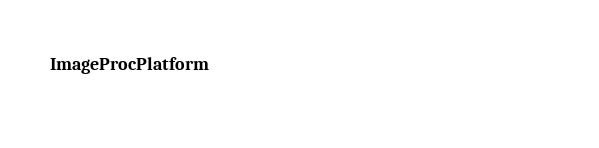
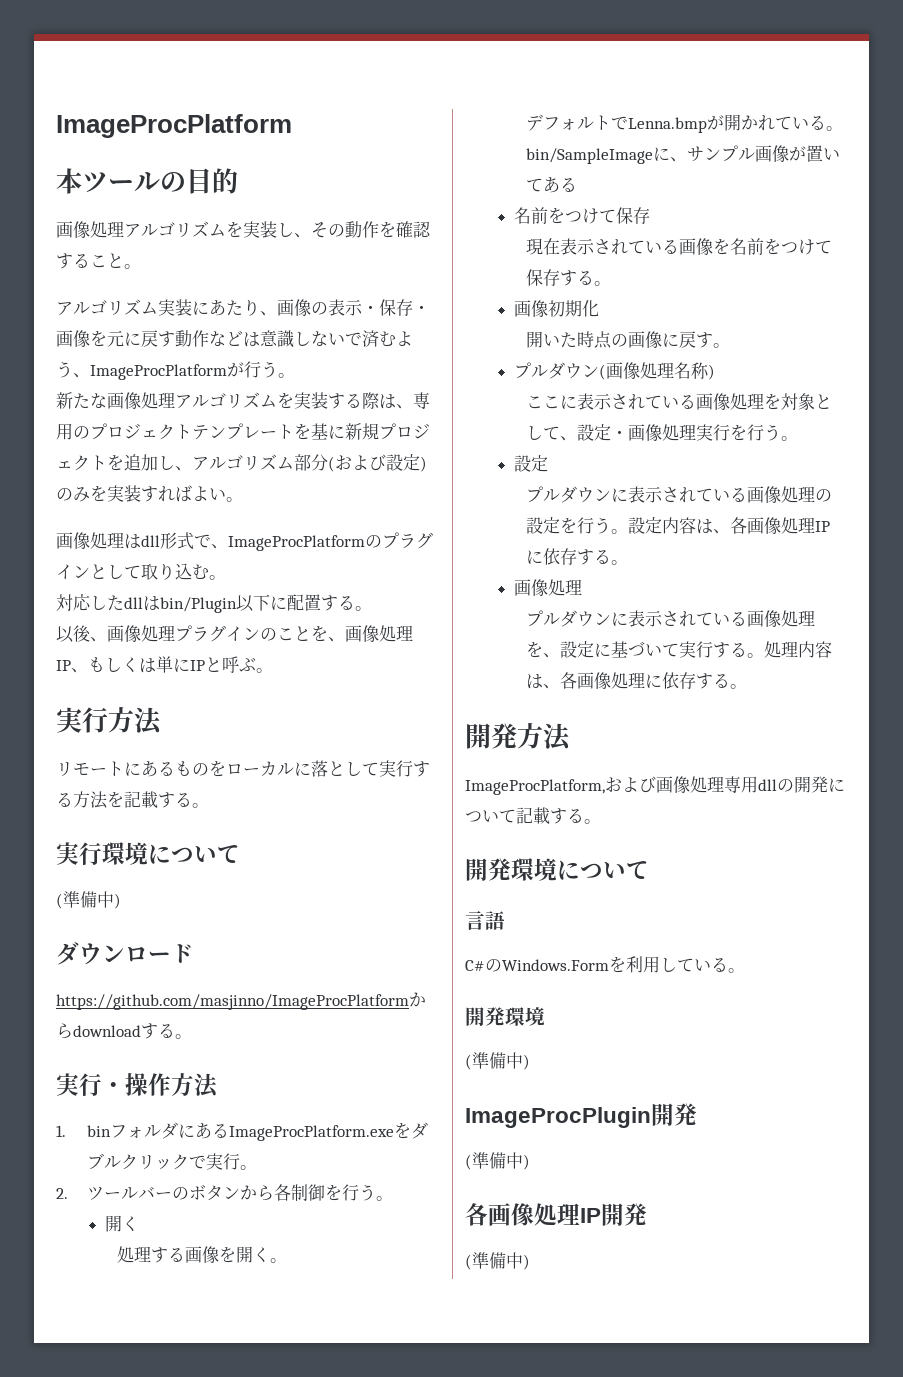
[50,57,209,74] ImageProcPlatform -> [56,114,292,138] [56,168,238,194] [56,221,431,239] [56,253,141,269] [56,299,430,317] [56,330,413,348] [56,361,295,380] [56,392,430,410] [56,423,430,440] [56,454,427,472] [56,485,243,502] [56,532,433,551] [56,563,226,580] [56,594,372,613] [56,625,413,643] [56,656,273,673] [56,707,162,735] [56,760,430,777] [56,791,209,809] [56,842,240,866] [56,891,121,909] [56,942,194,965] [56,992,426,1010] [56,1023,192,1039] [56,1073,219,1098] [56,1122,428,1141] [86,1153,257,1170] [56,1184,393,1201] [105,1215,140,1232] [117,1246,288,1264] [526,114,844,133] [526,145,841,164] [526,177,578,193] [514,207,651,224] [526,238,833,256] [526,269,612,286] [514,300,600,318] [526,331,731,349] [514,362,716,380] [526,393,833,411] [526,424,799,442] [514,455,549,472] [526,486,833,504] [526,517,831,535] [526,548,629,565] [514,579,583,597] [526,610,816,628] [526,641,833,658] [526,672,748,690] [465,723,571,751] [465,776,845,795] [465,807,601,825] [465,858,649,881] [465,911,505,930] [465,956,745,973] [465,1007,545,1026] [465,1052,530,1070] [465,1103,697,1128] [465,1152,530,1170] [465,1203,647,1226] [465,1252,530,1270] ImageProcPlatform // 本ツールの目的 // 画像処理アルゴリズムを実装し、その動作を確認すること。 // アルゴリズム実装にあたり、画像の表示・保存・画像を元に戻す動作などは意識しないで済むよう、ImageProcPlatformが行う。 // 新たな画像処理アルゴリズムを実装する際は、専用のプロジェクトテンプレートを基に新規プロジェクトを追加し、アルゴリズム部分(および設定)のみを実装すればよい。 // 画像処理はdll形式で、ImageProcPlatformのプラグインとして取り込む。 // 対応したdllはbin/Plugin以下に配置する。 // 以後、画像処理プラグインのことを、画像処理IP、もしくは単にIPと呼ぶ。 // 実行方法 // リモートにあるものをローカルに落として実行する方法を記載する。 // 実行環境について // (準備中) // ダウンロード // https://github.com/masjinno/ImageProcPlatformからdownloadする。 // 実行・操作方法 // 1. binフォルダにあるImageProcPlatform.exeをダブルクリックで実行。 // 2.ツールバーのボタンから各制御を行う。 // 開く // 処理する画像を開く。 // デフォルトでLenna.bmpが開かれている。bin/SampleImageに、サンプル画像が置いてある // 名前をつけて保存 // 現在表示されている画像を名前をつけて保存する。 // 画像初期化 // 開いた時点の画像に戻す。 // プルダウン(画像処理名称) // ここに表示されている画像処理を対象として、設定・画像処理実行を行う。 // 設定 // プルダウンに表示されている画像処理の設定を行う。設定内容は、各画像処理IPに依存する。 // 画像処理 // プルダウンに表示されている画像処理を、設定に基づいて実行する。処理内容は、各画像処理に依存する。 // 開発方法 // ImageProcPlatform,および画像処理専用dllの開発について記載する。 // 開発環境について // 言語 // C#のWindows.Formを利用している。 // 開発環境 // (準備中) // ImageProcPlugin開発 // (準備中) // 各画像処理IP開発 // (準備中)

